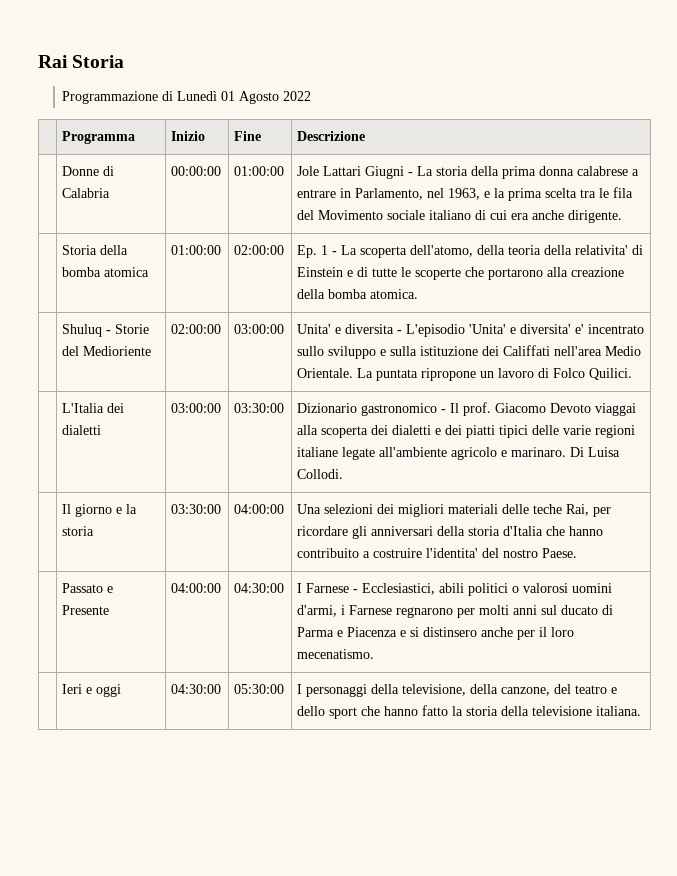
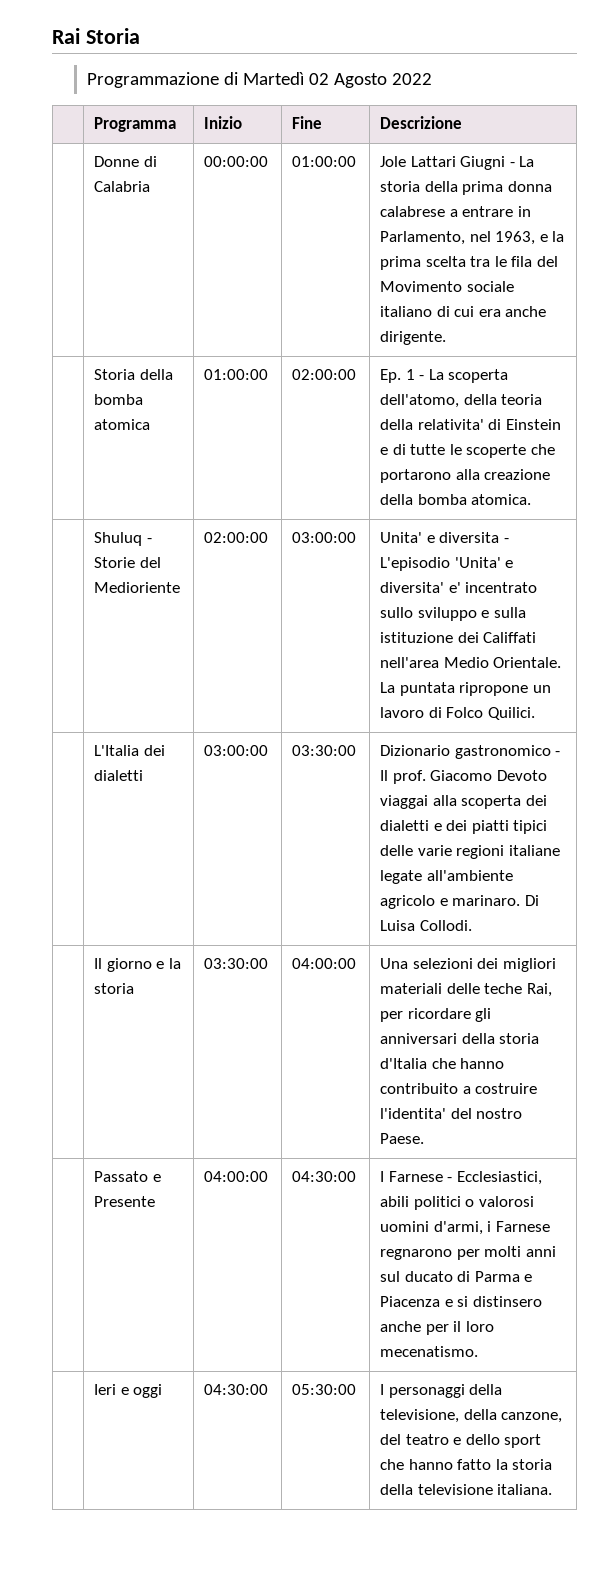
[177,91,236,101] Lunedì 01 -> [243,72,330,85] Martedì 02

